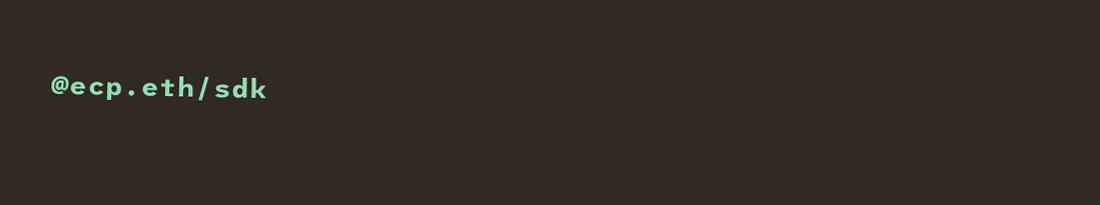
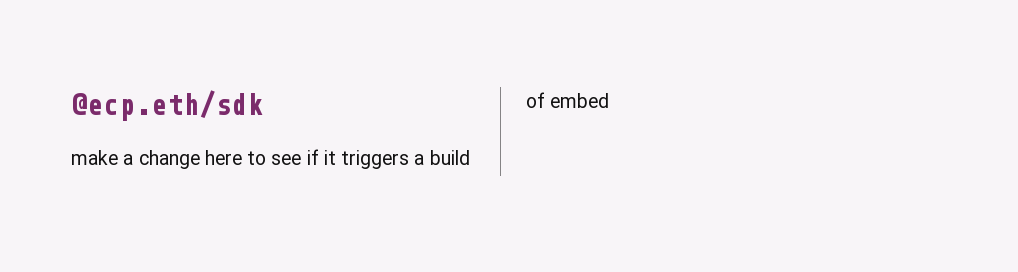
(268, 88) none -> [71,149,470,169] [526,92,610,108] // make a change here to see if it triggers a build of embed

